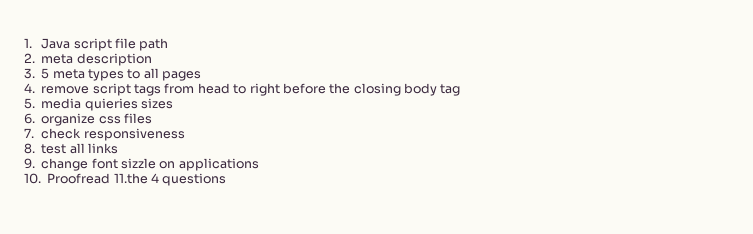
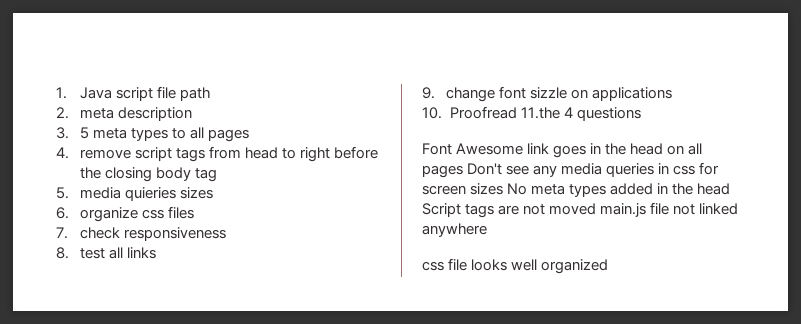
(227, 179) none -> [422,143,703,158] [422,162,720,178] [422,183,731,197] [422,202,739,218] [422,223,487,237] [422,258,609,274] // Font Awesome link goes in the head on all pages Don't see any media queries in css for screen sizes No meta types added in the head Script tags are not moved main.js file not linked anywhere // css file looks well organized

